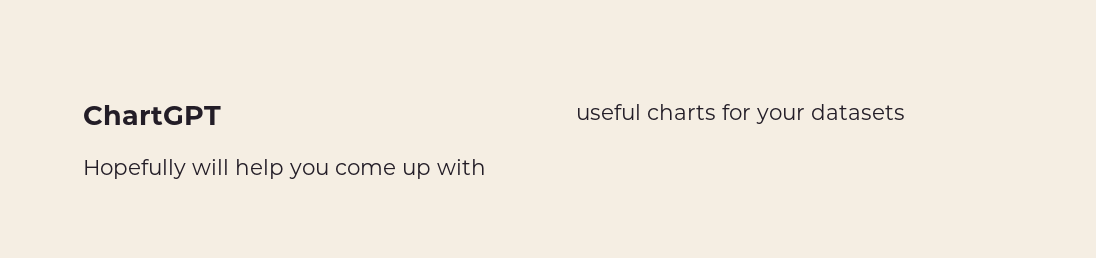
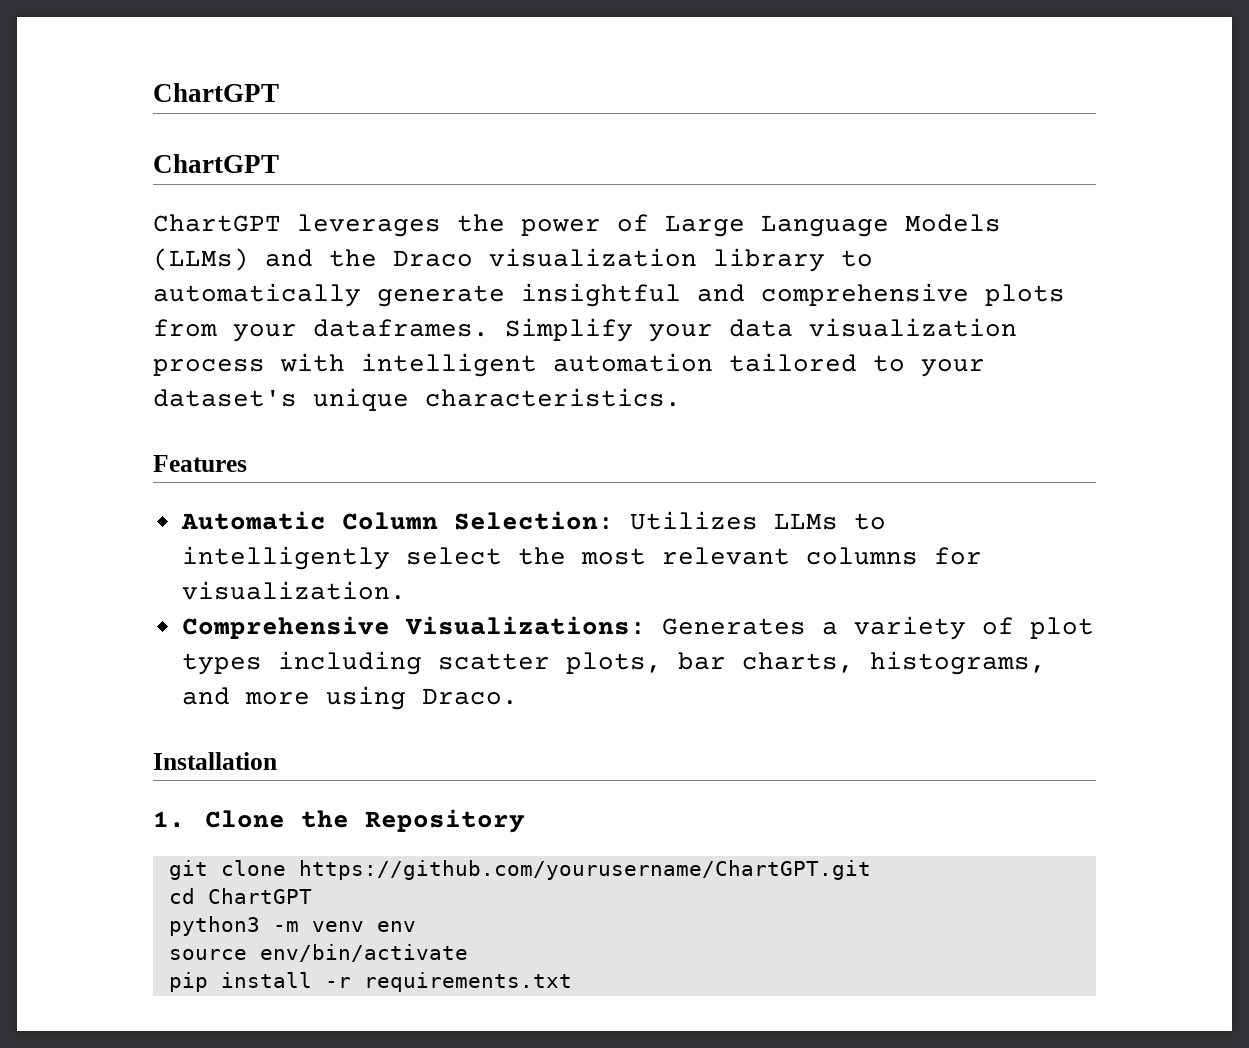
[83,105,221,125] [83,159,486,179] [576,104,905,124] ChartGPT // Hopefully will help you come up with useful charts for your datasets -> [153,83,279,102] [153,154,279,173] [153,214,1001,237] [153,248,873,272] [153,283,1065,307] [153,318,1017,342] [153,353,985,377] [153,388,681,411] [153,455,247,472] [180,511,886,530] [181,546,982,570] [181,581,406,600] [181,616,1094,640] [181,651,1046,675] [181,686,518,710] [153,752,277,770] [153,809,525,833] [168,860,871,880] [168,888,312,904] [168,916,416,936] [168,944,468,962] [168,972,572,992] ChartGPT // ChartGPT // ChartGPT leverages the power of Large Language Models (LLMs) and the Draco visualization library to automatically generate insightful and comprehensive plots from your dataframes. Simplify your data visualization process with intelligent automation tailored to your dataset's unique characteristics. // Features // Automatic Column Selection: Utilizes LLMs to intelligently select the most relevant columns for visualization. // Comprehensive Visualizations: Generates a variety of plot types including scatter plots, bar charts, histograms, and more using Draco. // Installation // 1. Clone the Repository // git clone https://github.com/yourusername/ChartGPT.git // cd ChartGPT // python3 -m venv env // source env/bin/activate // pip install -r requirements.txt

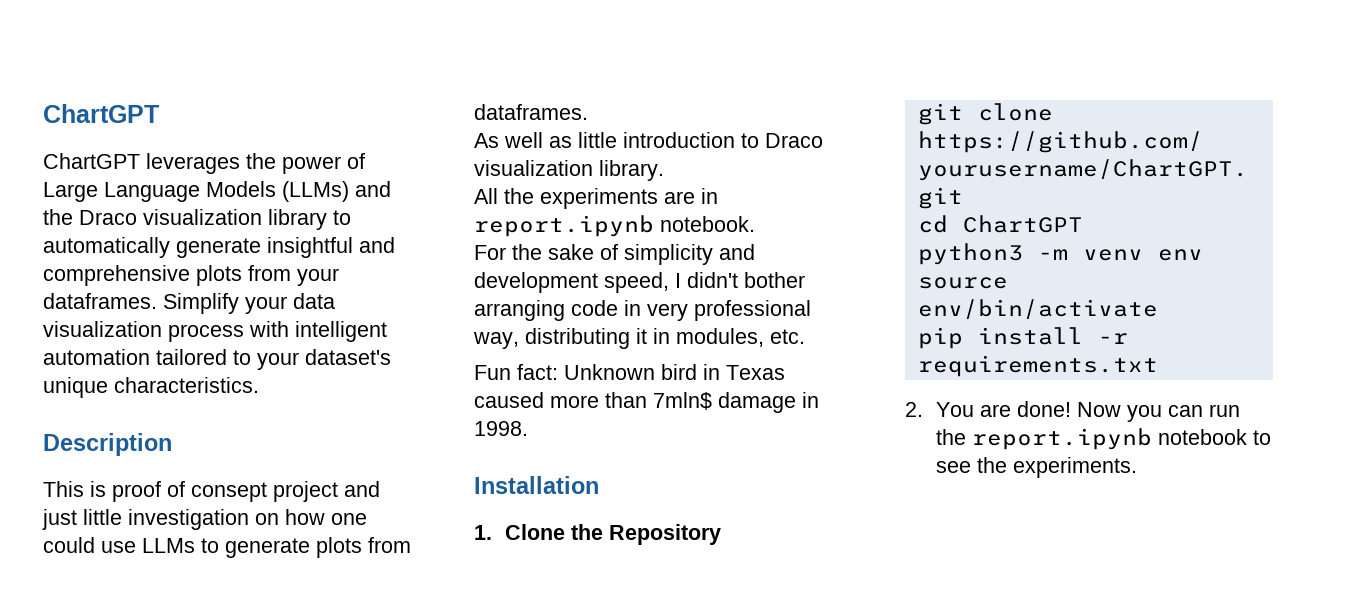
[153,83,279,102] [153,154,279,173] [153,214,281,232] ChartGPT // ChartGPT // ChartGPT -> [43,104,159,123] [43,153,140,169] ChartGPT // ChartGPT
[153,455,247,472] [180,511,886,530] [181,546,982,570] [181,581,406,600] [181,616,1094,640] [181,651,1046,675] [181,686,518,710] Features // Automatic Column Selection: Utilizes LLMs to intelligently select the most relevant columns for visualization. // Comprehensive Visualizations: Generates a variety of plot types including scatter plots, bar charts, histograms, and more using Draco. -> [43,433,172,456] [43,481,380,502] [42,509,367,530] [43,537,411,558] [474,104,588,120] [474,132,823,148] [474,160,664,181] [474,188,718,209] [474,215,755,237] [474,244,755,265] [474,272,805,293] [474,300,811,321] [473,328,805,349] [474,364,785,380] [474,392,819,413] [474,421,528,436] Description // This is proof of consept project and just little investigation on how one could use LLMs to generate plots from dataframes. // As well as little introduction to Draco visualization library. // All the experiments are in report.ipynb notebook. // For the sake of simplicity and development speed, I didn't bother arranging code in very professional way, distributing it in modules, etc. // Fun fact: Unknown bird in Texas caused more than 7mln$ damage in 1998.
(572, 982) none -> [905,401,1240,422] [935,428,1271,450] [935,457,1137,478] // 2. You are done! Now you can run the report.ipynb notebook to see the experiments.

